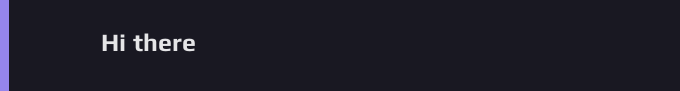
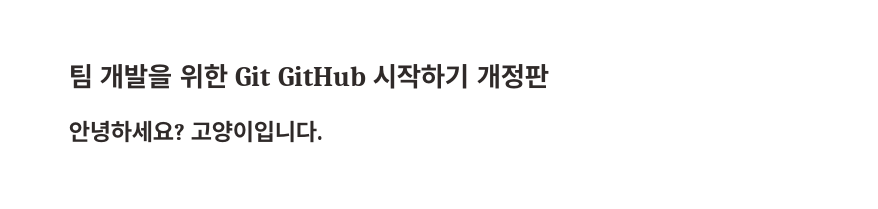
[101,33,196,52] Hi there -> [69,64,549,89] [69,120,324,143] 팀 개발을 위한 Git GitHub 시작하기 개정판 // 안녕하세요? 고양이입니다.

